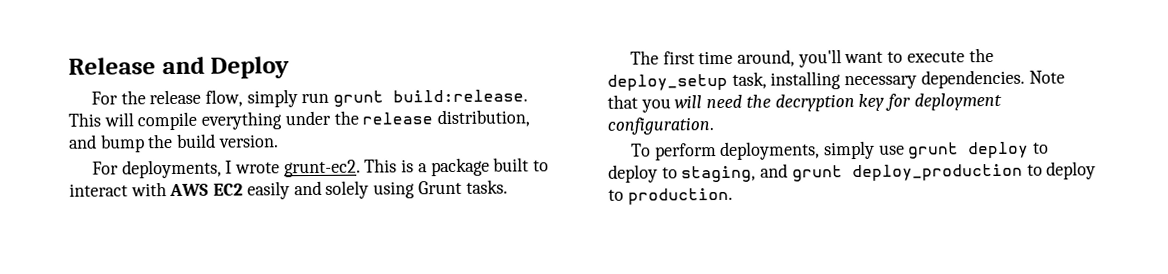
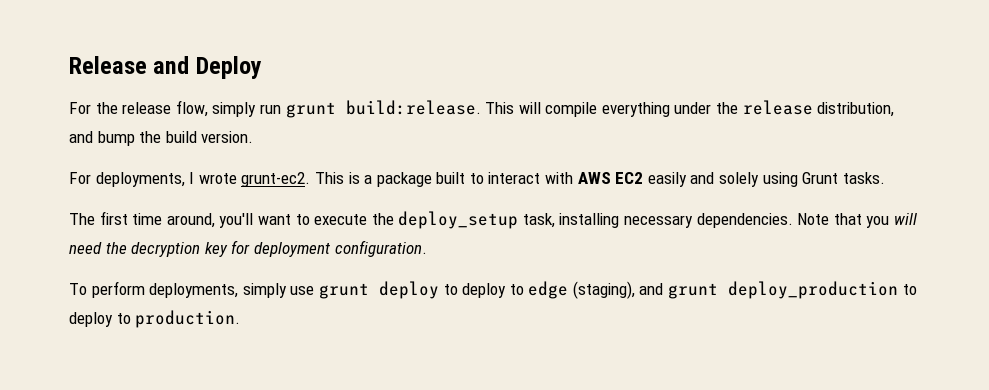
[681,165,757,183] staging, -> [528,281,635,299] edge (staging),

